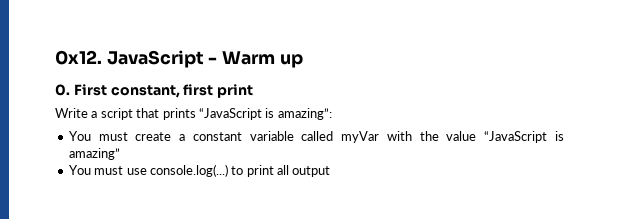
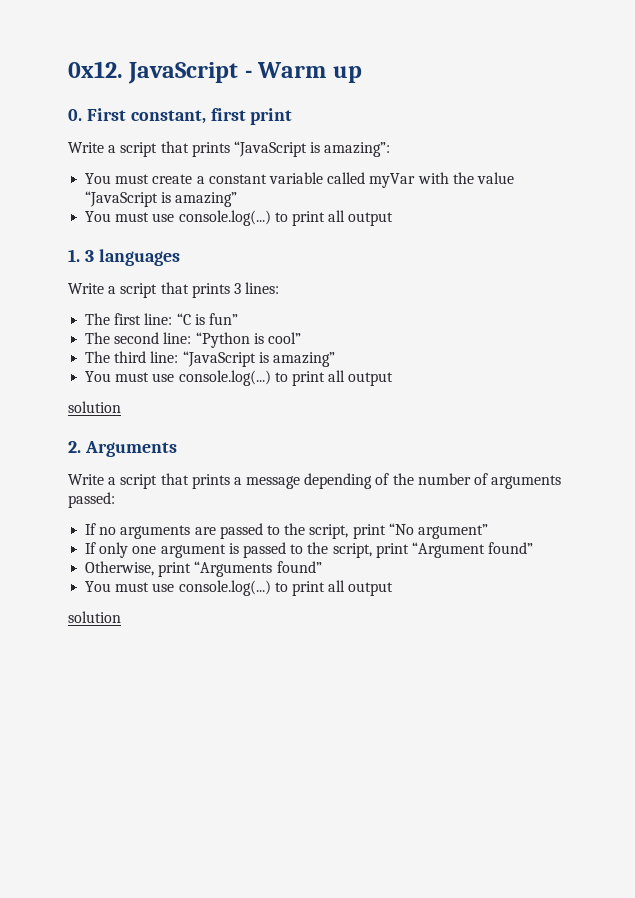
(331, 171) none -> [68,249,180,266] [68,282,280,298] [85,313,238,325] [85,332,301,348] [85,351,335,367] [85,370,394,386] [68,401,121,413] [68,441,177,457] [68,473,562,489] [68,492,115,508] [85,523,488,539] [85,542,534,558] [85,561,322,577] [85,580,394,596] [68,611,121,623] // 1. 3 languages // Write a script that prints 3 lines: // The first line: “C is fun” // The second line: “Python is cool” // The third line: “JavaScript is amazing” // You must use console.log(...) to print all output // solution // 2. Arguments // Write a script that prints a message depending of the number of arguments passed: // If no arguments are passed to the script, print “No argument” // If only one argument is passed to the script, print “Argument found” // Otherwise, print “Arguments found” // You must use console.log(...) to print all output // solution

